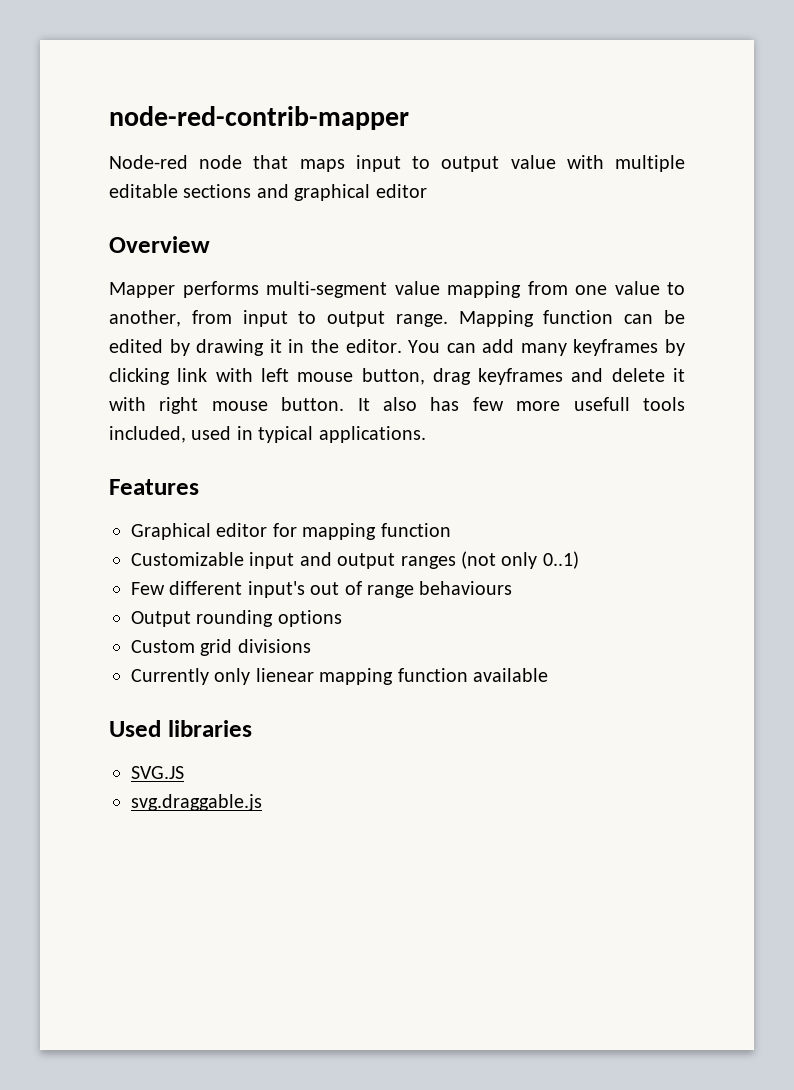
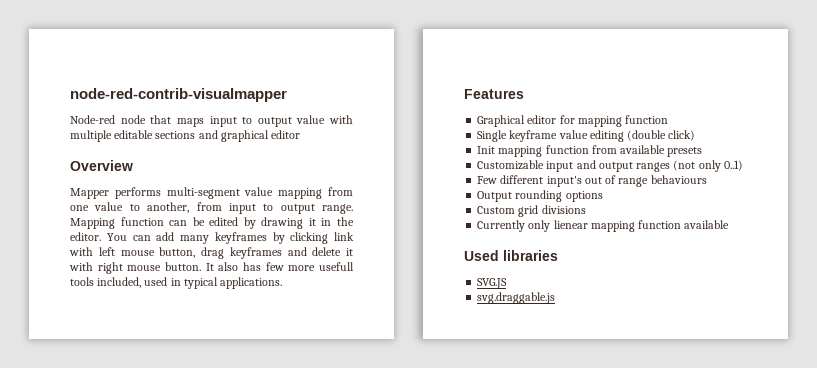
[109,106,409,130] node-red-contrib-mapper -> [70,88,287,102] node-red-contrib-visualmapper
(451, 530) none -> [477,130,696,142] [477,145,703,157] // Single keyframe value editing (double click) // Init mapping function from available presets

